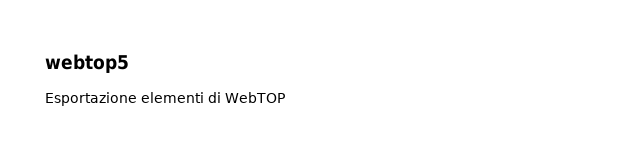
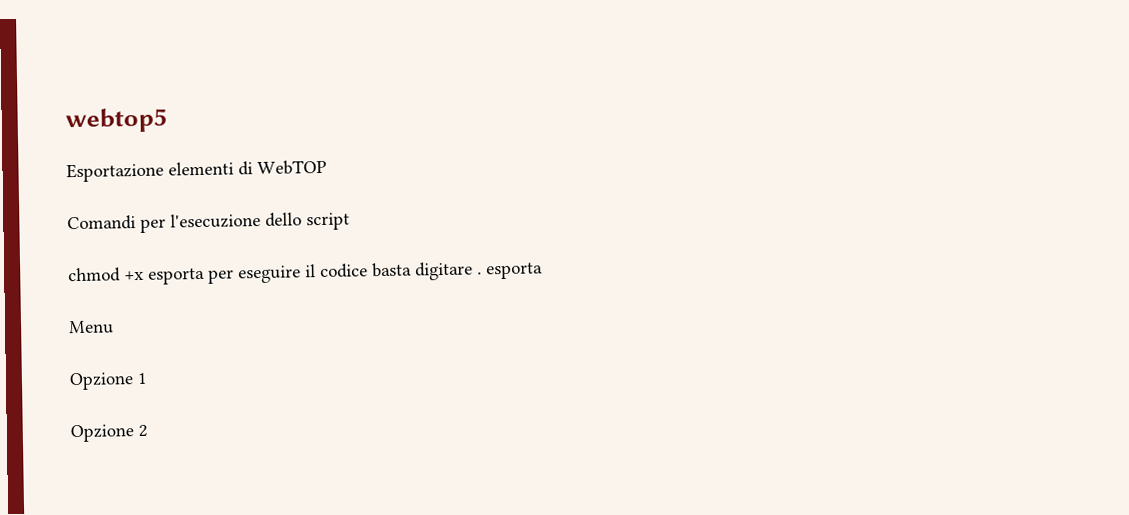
(285, 97) none -> [67,212,350,233] [68,261,543,285] [68,320,114,335] [69,372,148,391] [70,424,148,443] // Comandi per l'esecuzione dello script // chmod +x esporta per eseguire il codice basta digitare . esporta // Menu // Opzione 1 // Opzione 2

